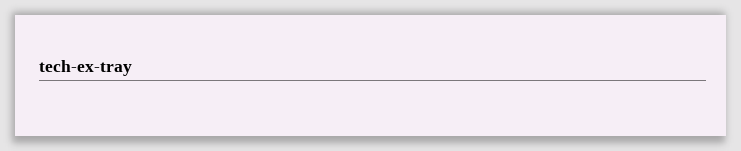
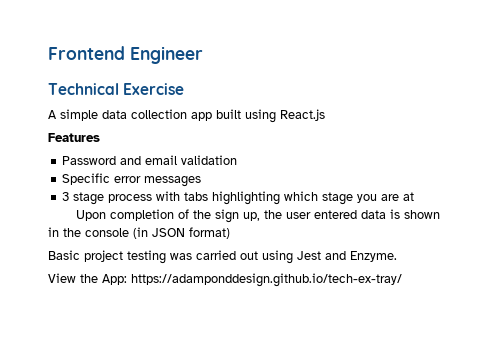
[39,60,132,76] tech-ex-tray -> [48,46,203,64] [48,83,185,95] [48,109,325,123] [48,133,100,142] [62,155,238,165] [62,173,202,187] [62,191,415,205] [76,209,441,223] [48,227,230,239] [48,250,397,264] [48,273,402,287] Frontend Engineer // Technical Exercise // A simple data collection app built using React.js // Features // Password and email validation // Specific error messages // 3 stage process with tabs highlighting which stage you are at // Upon completion of the sign up, the user entered data is shown in the console (in JSON format) // Basic project testing was carried out using Jest and Enzyme. // View the App: https://adamponddesign.github.io/tech-ex-tray/

